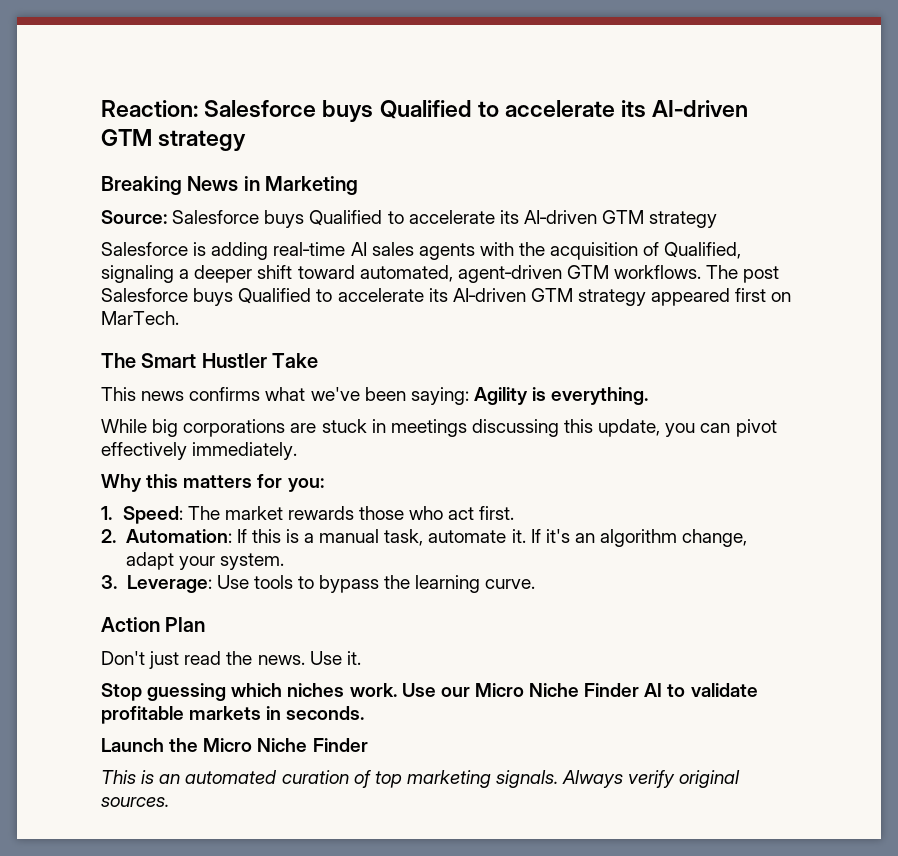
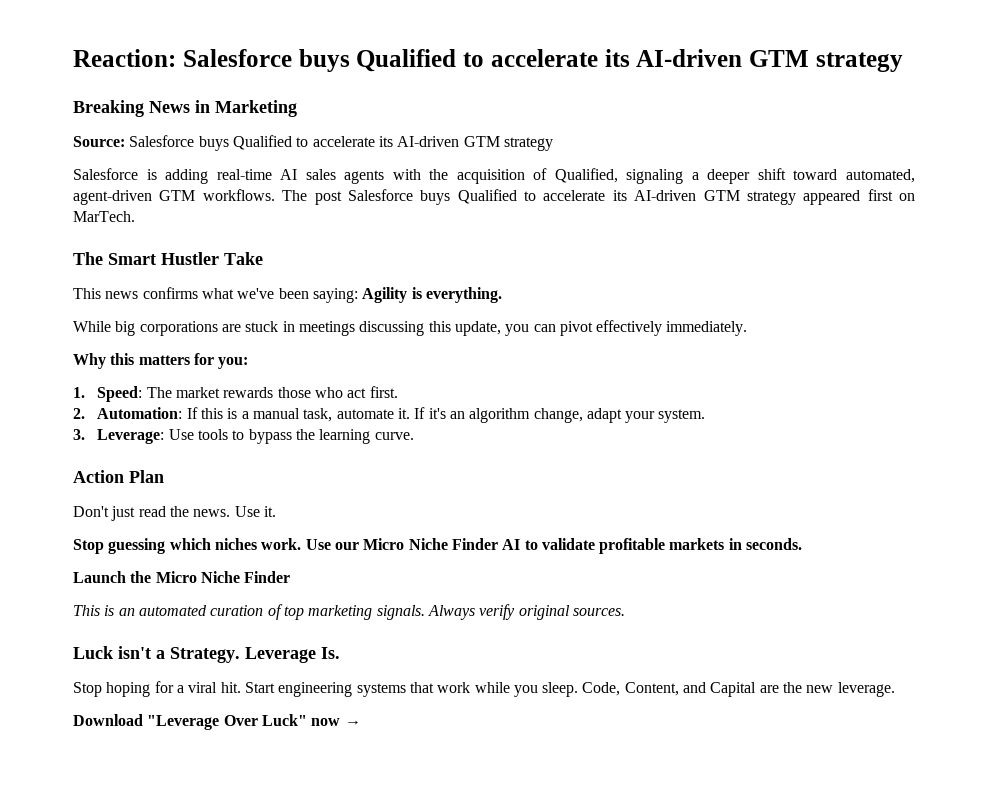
(169, 802) none -> [73,646,340,663] [73,681,895,697] [73,714,361,730] // Luck isn't a Strategy. Leverage Is. // Stop hoping for a viral hit. Start engineering systems that work while you sleep. Code, Content, and Capital are the new leverage. // Download "Leverage Over Luck" now →

